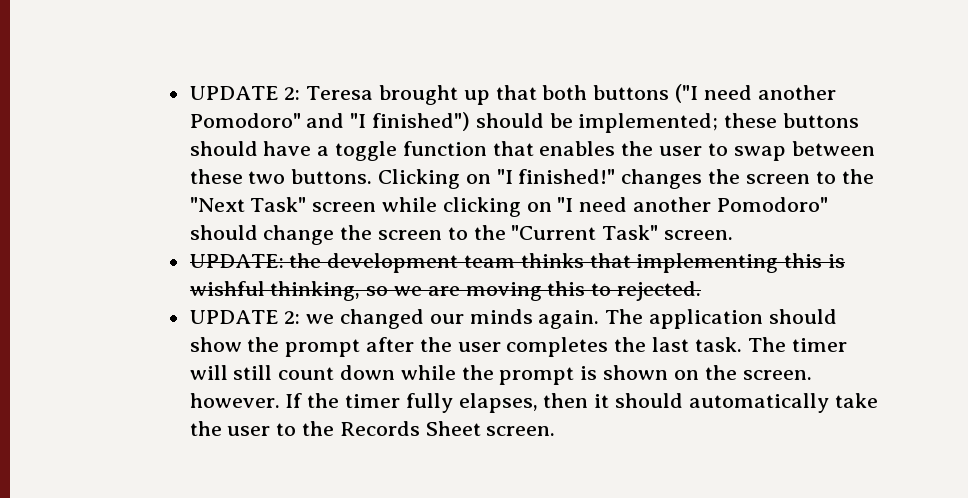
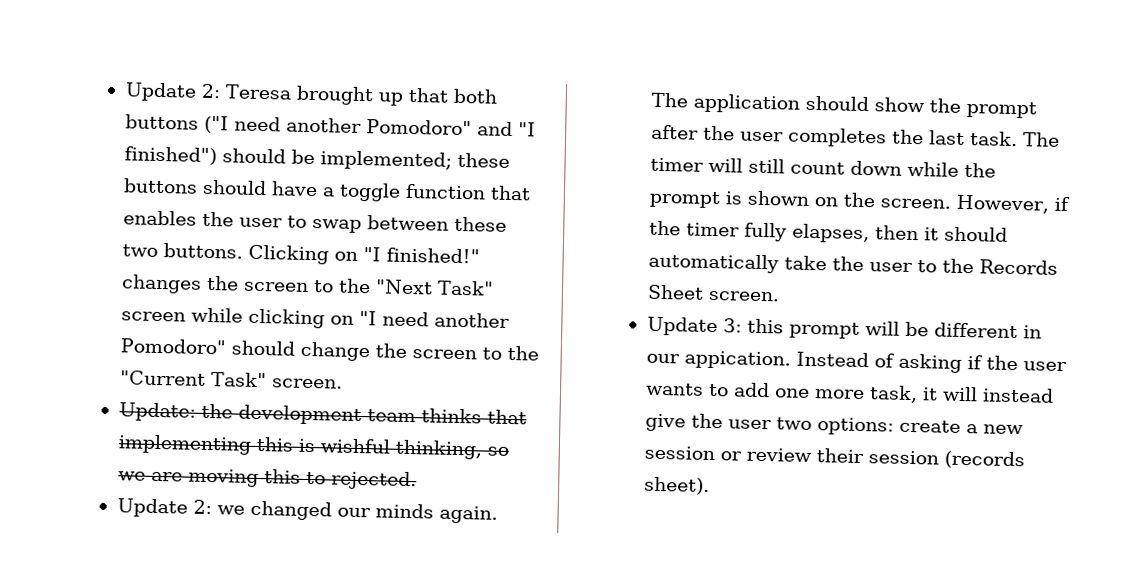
[189,86,279,100] UPDATE -> [124,82,197,102] Update
[189,254,284,268] UPDATE: -> [118,402,196,422] Update:
[189,310,279,324] UPDATE -> [116,498,188,518] Update
[189,393,303,408] however. If -> [955,194,1070,214] However, if
(556, 431) none -> [646,316,1042,339] [645,350,1067,373] [644,382,1054,404] [644,413,1024,436] [643,445,1025,470] [643,476,710,495] // Update 3: this prompt will be different in our appication. Instead of asking if the user wants to add one more task, it will instead give the user two options: create a new session or review their session (records sheet).

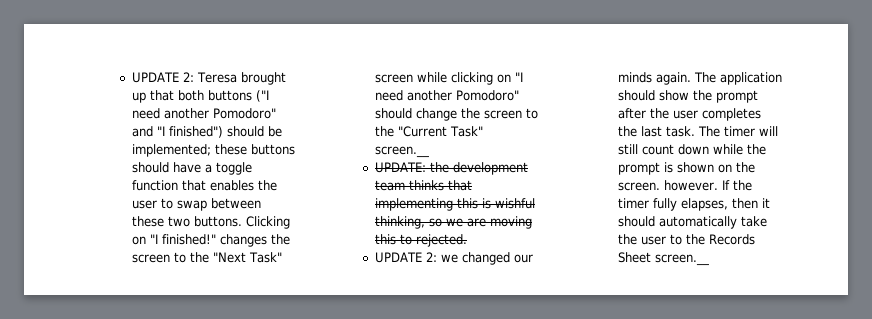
[124,82,197,102] Update -> [132,72,180,83] UPDATE
[271,378,343,389] [118,402,196,422] screen. // Update: -> [375,146,430,158] [375,162,427,173] screen.__ // UPDATE:
[116,498,188,518] Update -> [375,252,423,263] UPDATE
[955,194,1070,214] However, if -> [664,180,731,191] however. If
[707,290,780,302] [646,316,1042,339] [645,350,1067,373] [644,382,1054,404] [644,413,1024,436] [643,445,1025,470] [643,476,710,495] screen. // Update 3: this prompt will be different in our appication. Instead of asking if the user wants to add one more task, it will instead give the user two options: create a new session or review their session (records sheet). -> [655,254,710,266] screen.__

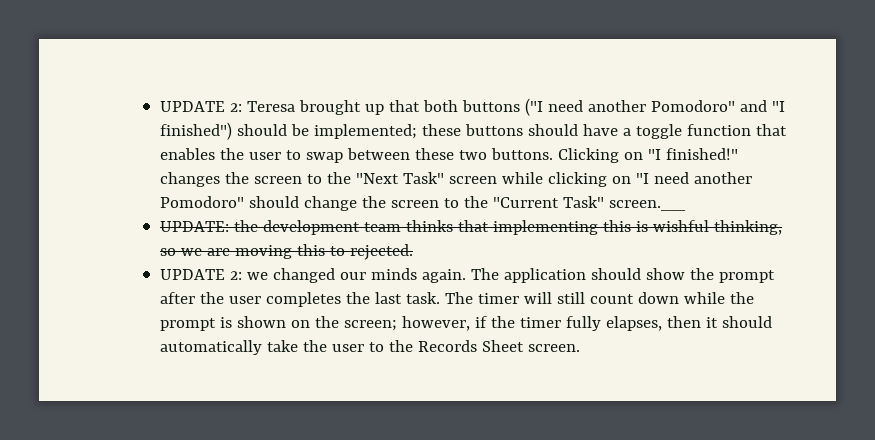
[618,180,731,191] screen. however. If -> [344,316,488,331] screen; however, if
[655,254,710,266] screen.__ -> [528,344,581,352] screen.

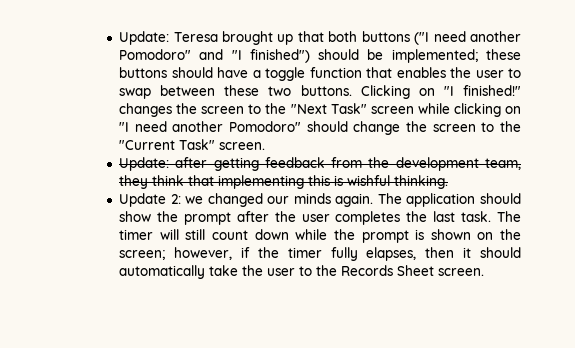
[160,101,243,112] UPDATE 2: -> [119,31,170,45] Update:
[609,200,687,211] [160,220,454,235] screen.__ // UPDATE: the development team thinks -> [219,142,266,150] [119,157,521,171] [119,175,185,189] screen. // Update: after getting feedback from the development team, they think
[714,220,783,235] [160,244,414,260] [160,269,226,280] thinking, so we are moving this to rejected. // UPDATE -> [394,175,449,189] [119,193,167,207] thinking. // Update

